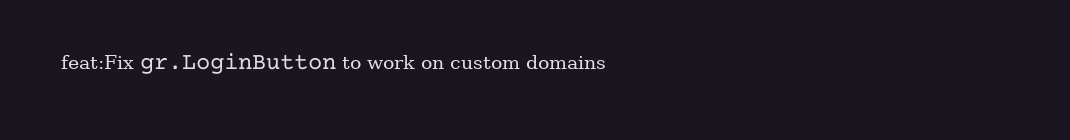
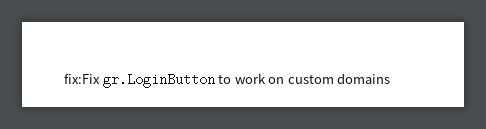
[61,55,134,69] feat:Fix -> [64,74,100,84] fix:Fix

